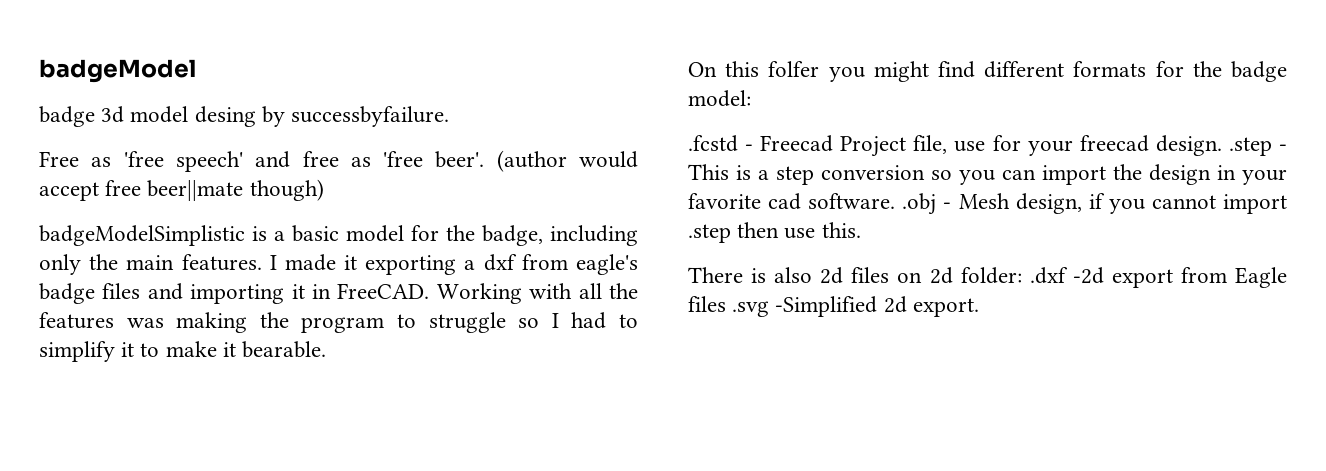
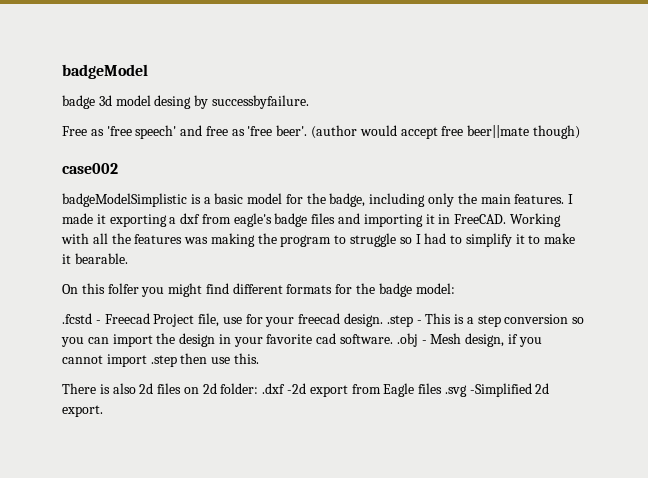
(324, 190) none -> [62,163,118,174] // case002

